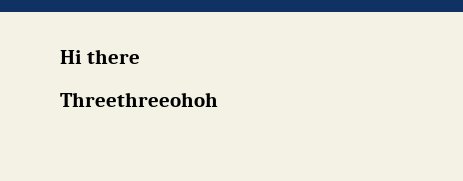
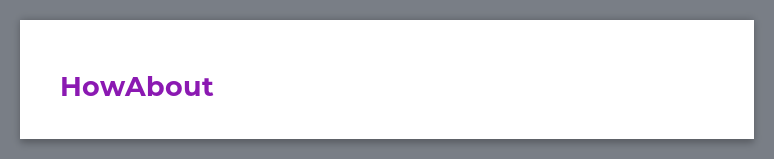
[60,49,140,64] [60,92,218,107] Hi there // Threethreeohoh -> [60,76,214,96] HowAbout

